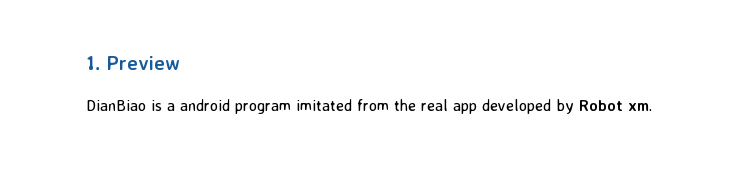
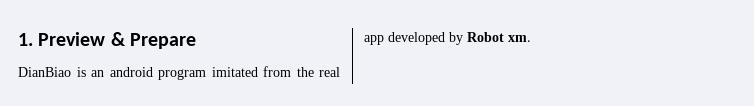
(180, 63) none -> [110,32,196,49] & Prepare
[167,103,175,111] a -> [91,70,104,77] an

